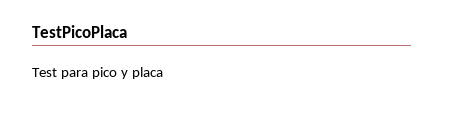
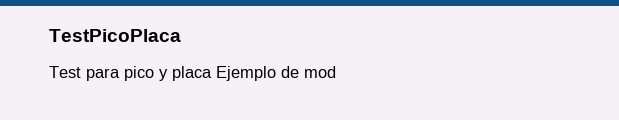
(163, 73) none -> [216,66,336,81] Ejemplo de mod

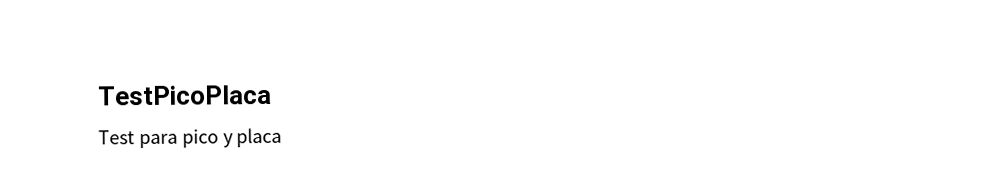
[216,66,336,81] Ejemplo de mod -> (283, 137) none

